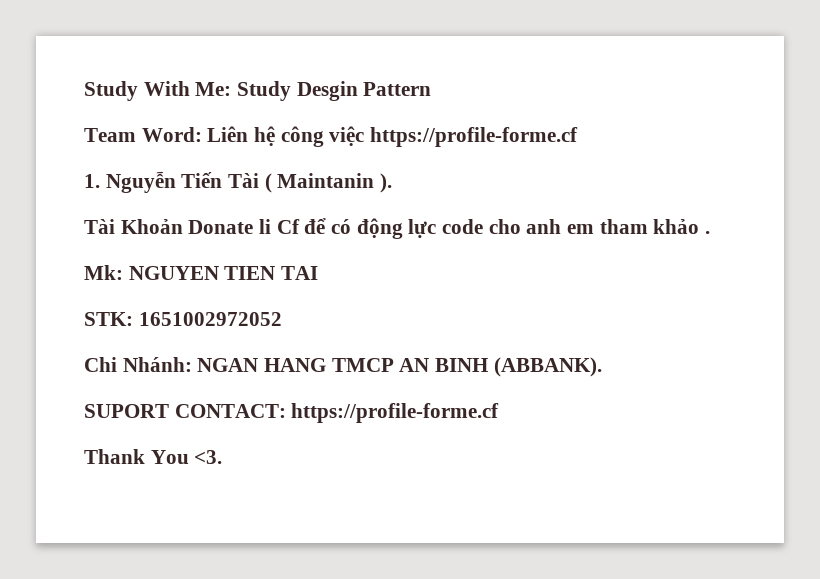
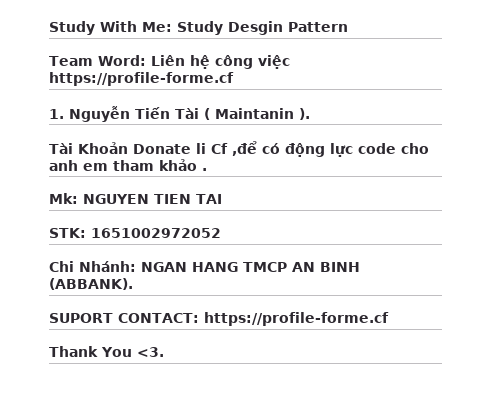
[304,218,327,234] để -> [231,141,257,156] ,để

